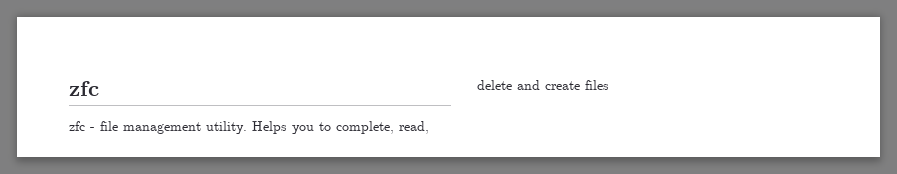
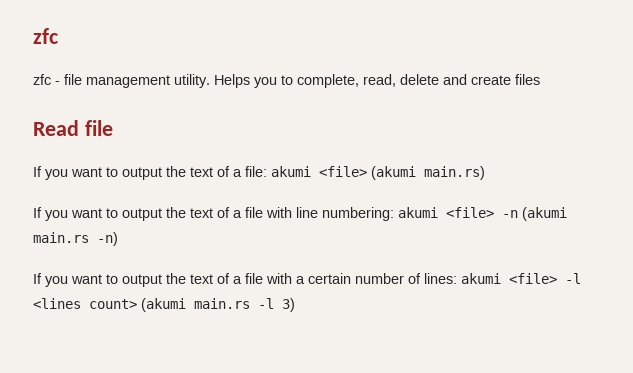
(609, 85) none -> [33,120,113,136] [33,166,485,180] [33,207,567,221] [33,232,118,246] [33,273,581,287] [33,298,295,312] // Read file // If you want to output the text of a file: akumi <file> (akumi main.rs) // If you want to output the text of a file with line numbering: akumi <file> -n (akumi main.rs -n) // If you want to output the text of a file with a certain number of lines: akumi <file> -l <lines count> (akumi main.rs -l 3)

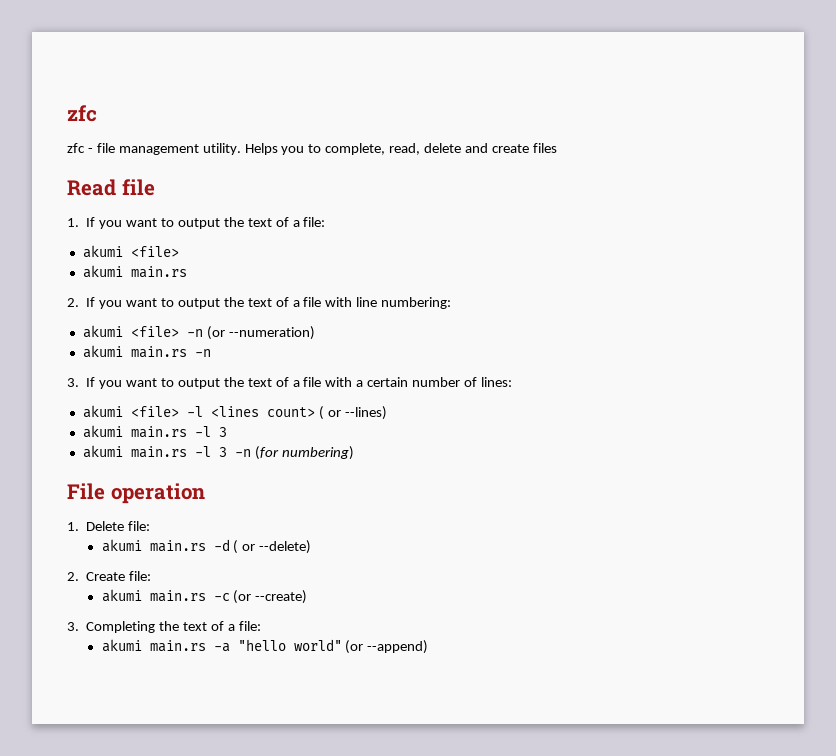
(113, 128) none -> [67,218,79,227] 1.
[271,166,485,180] akumi <file> (akumi main.rs) // -> [82,245,179,258] [82,265,187,278] [67,298,79,307] // akumi <file> // akumi main.rs // 2.
(394, 214) none -> (452, 303) //
[522,207,567,221] [33,232,118,246] (akumi main.rs -n) // -> [206,326,315,340] [82,345,211,358] [67,378,79,387] (or --numeration) // akumi main.rs -n // 3.
(457, 278) none -> (512, 382) //
[141,298,295,312] (akumi main.rs -l 3) -> [318,406,387,420] [82,425,227,438] [82,445,354,460] [67,483,205,504] [67,521,151,531] [101,539,312,554] [67,571,152,581] [101,589,308,604] [67,621,261,633] [101,639,429,654] ( or --lines) // akumi main.rs -l 3 // akumi main.rs -l 3 -n (for numbering) // File operation // 1. Delete file: // akumi main.rs -d ( or --delete) // 2. Create file: // akumi main.rs -c (or --create) // 3. Completing the text of a file: // akumi main.rs -a "hello world" (or --append)

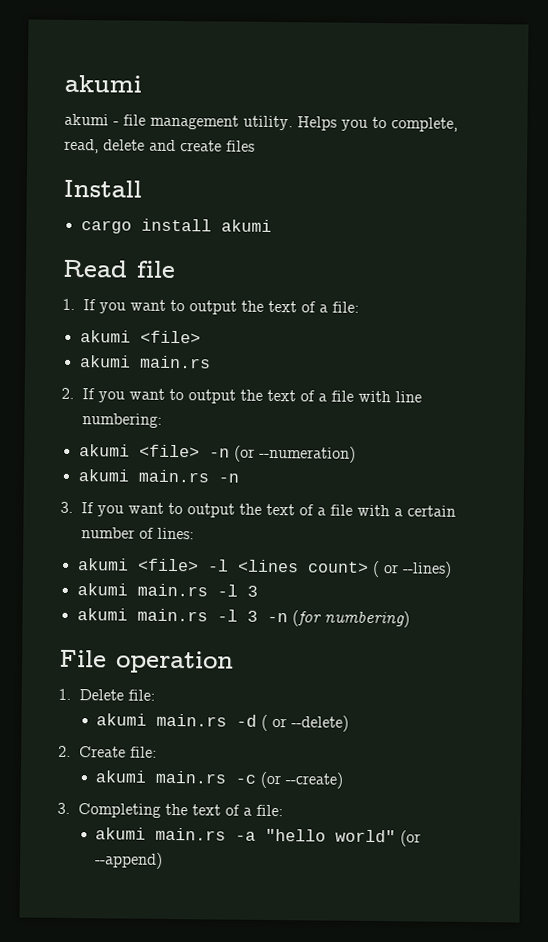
[67,105,97,122] [67,143,85,153] zfc // zfc -> [64,74,142,93] [64,113,109,126] akumi // akumi
(557, 148) none -> [63,179,142,198] [80,218,272,234] // Install // cargo install akumi

